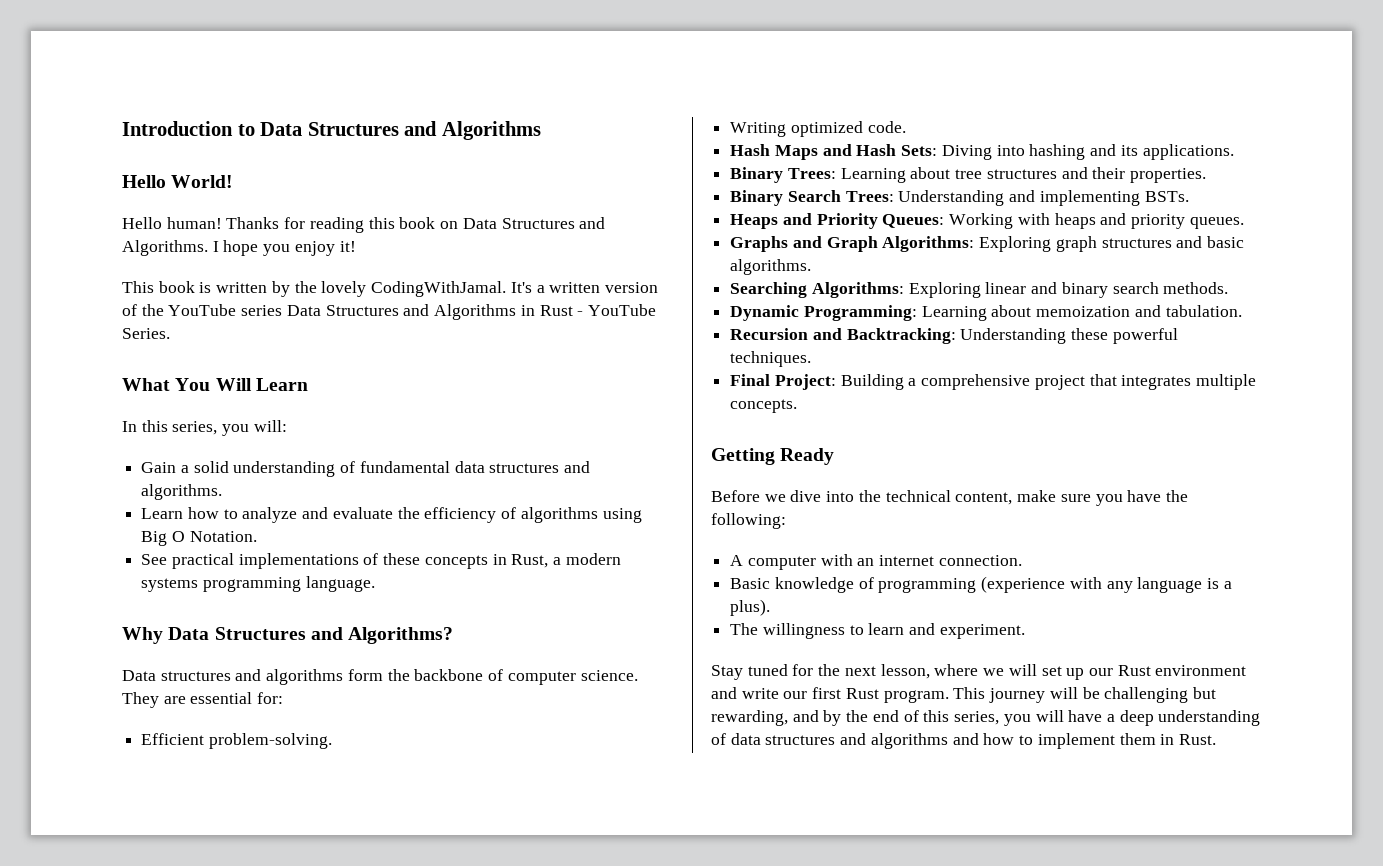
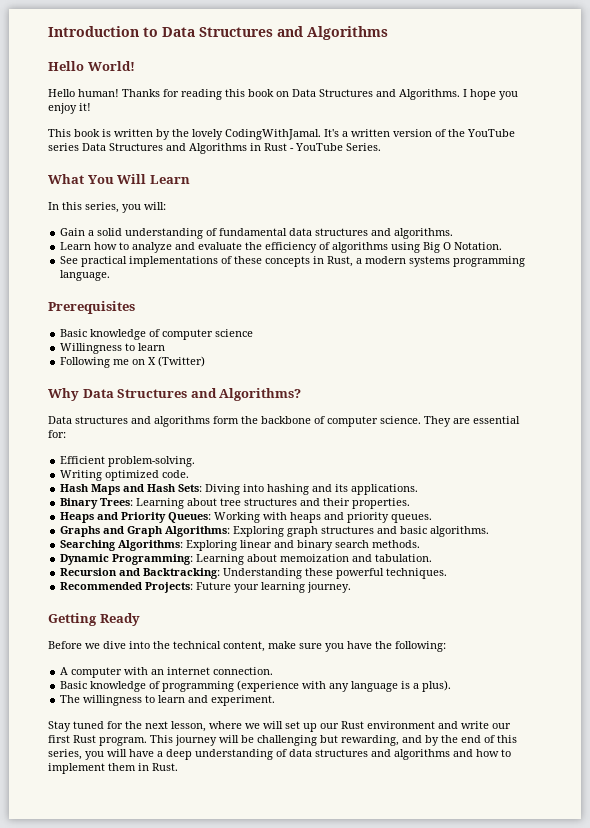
(375, 584) none -> [48,301,135,314] [60,329,254,340] [60,343,166,354] [60,356,206,368] // Prerequisites // Basic knowledge of computer science // Willingness to learn // Following me on X (Twitter)
[730,190,1189,206] // Binary Search Trees: Understanding and implementing BSTs. -> (411, 503) none
[730,374,1257,390] [730,399,798,413] Final Project: Building a comprehensive project that integrates multiple concepts. -> [60,582,352,593] Recommended Projects: Future your learning journey.

